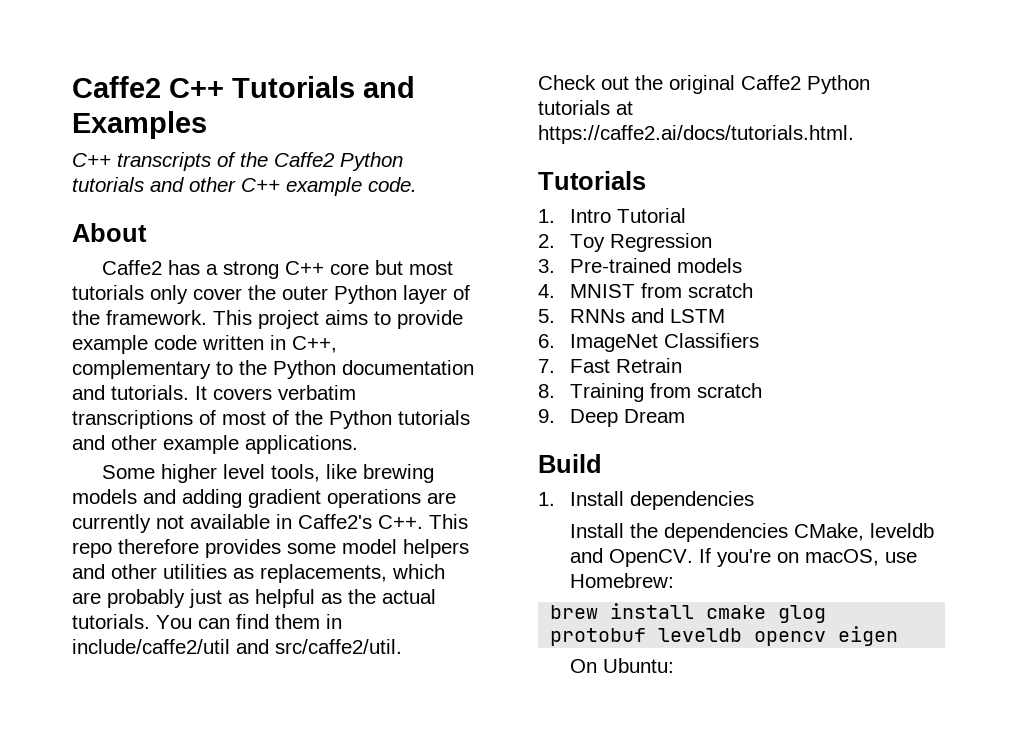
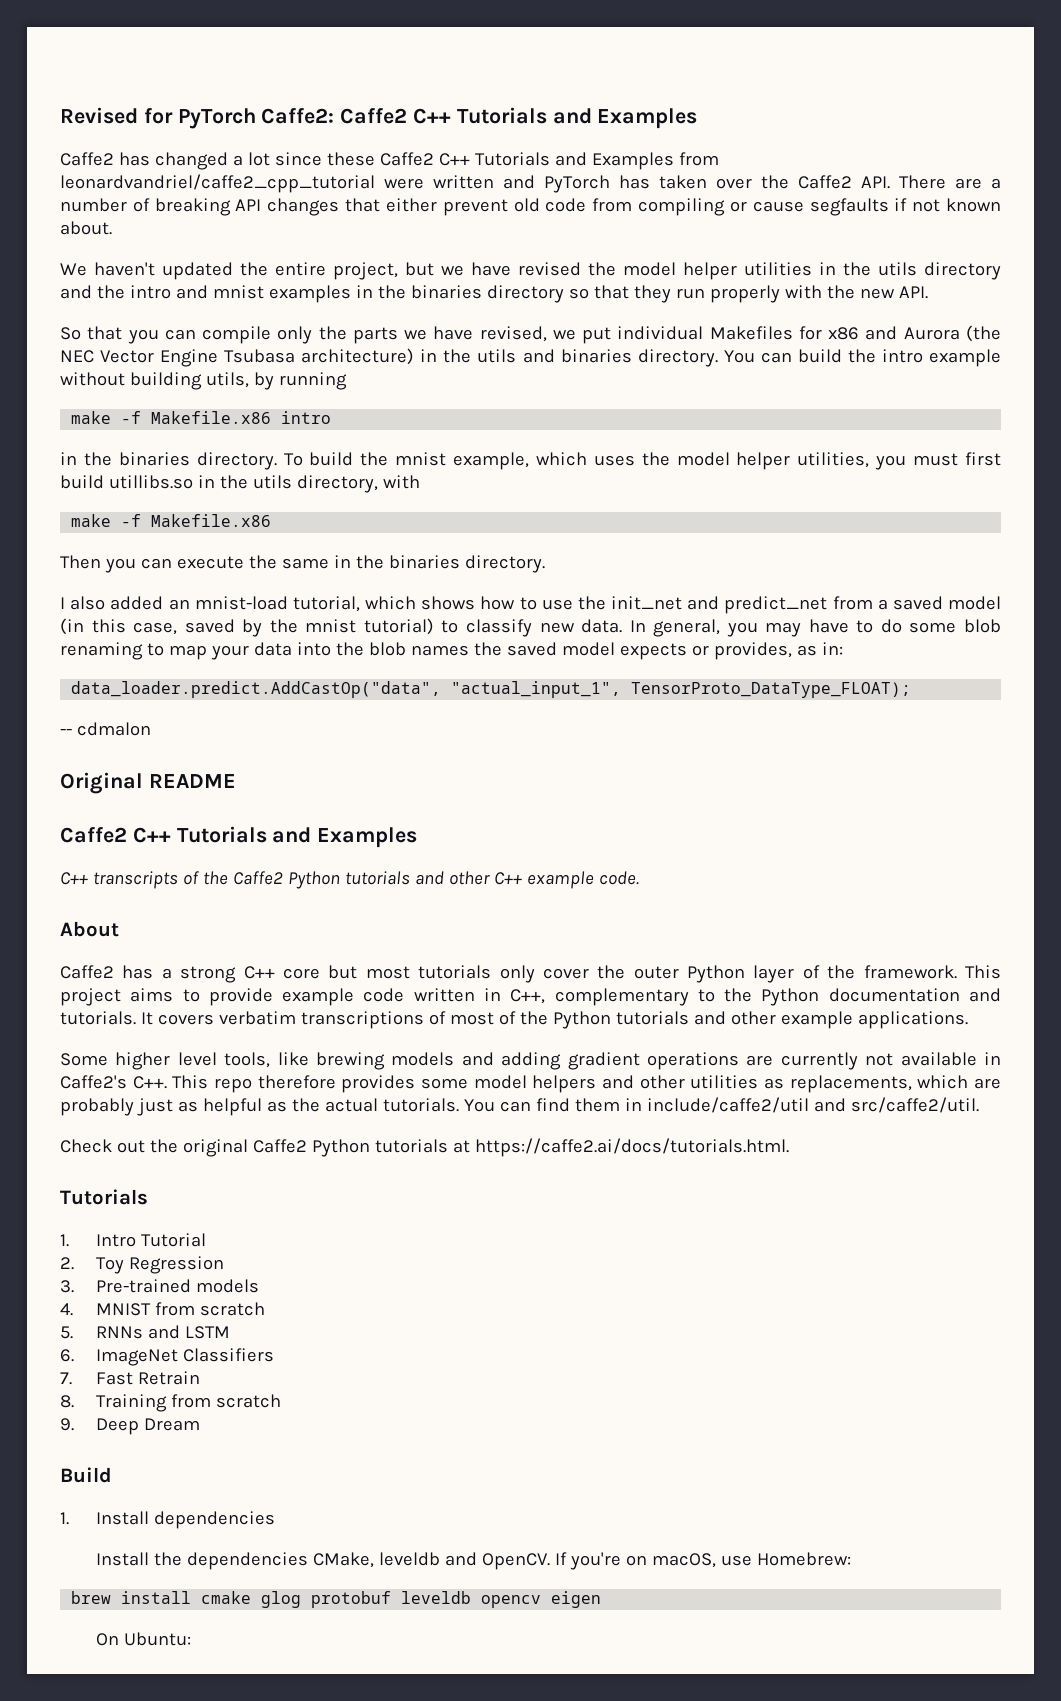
(72, 87) none -> [60,107,698,129] [60,152,719,170] [60,174,1001,193] [60,198,1002,216] [60,221,112,235] [60,262,1001,280] [60,285,928,303] [60,325,1002,344] [60,348,1001,367] [60,372,347,390] [71,411,332,424] [60,452,1001,470] [60,475,420,493] [71,514,272,527] [60,555,545,573] [60,596,1001,614] [60,618,1001,637] [60,642,843,660] [71,681,912,698] [60,722,151,736] [60,772,236,794] Revised for PyTorch Caffe2: Caffe2 C++ Tutorials and Examples // Caffe2 has changed a lot since these Caffe2 C++ Tutorials and Examples from leonardvandriel/caffe2_cpp_tutorial were written and PyTorch has taken over the Caffe2 API. There are a number of breaking API changes that either prevent old code from compiling or cause segfaults if not known about. // We haven't updated the entire project, but we have revised the model helper utilities in the utils directory and the intro and mnist examples in the binaries directory so that they run properly with the new API. // So that you can compile only the parts we have revised, we put individual Makefiles for x86 and Aurora (the NEC Vector Engine Tsubasa architecture) in the utils and binaries directory. You can build the intro example without building utils, by running // make -f Makefile.x86 intro // in the binaries directory. To build the mnist example, which uses the model helper utilities, you must first build utillibs.so in the utils directory, with // make -f Makefile.x86 // Then you can execute the same in the binaries directory. // I also added an mnist-load tutorial, which shows how to use the init_net and predict_net from a saved model (in this case, saved by the mnist tutorial) to classify new data. In general, you may have to do some blob renaming to map your data into the blob names the saved model expects or provides, as in: // data_loader.predict.AddCastOp("data", "actual_input_1", TensorProto_DataType_FLOAT); // -- cdmalon // Original README //

